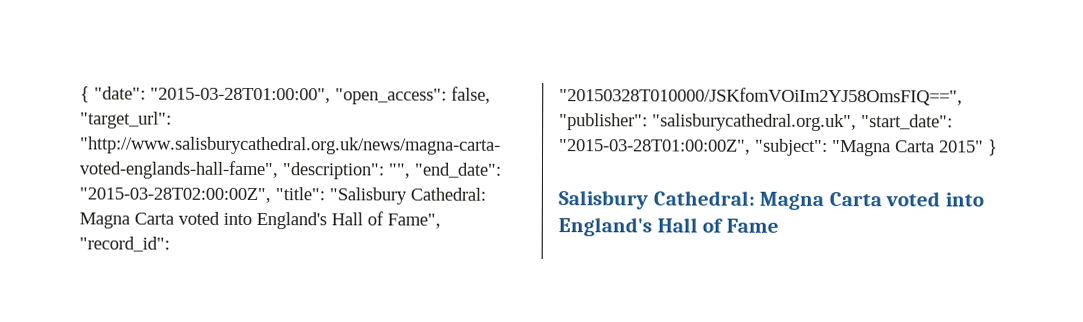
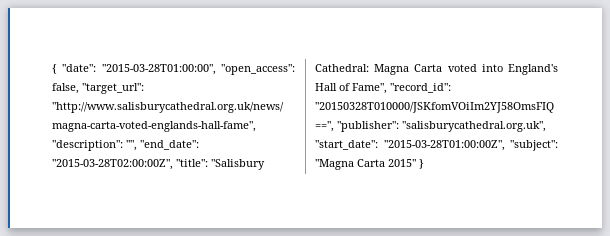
[558,190,984,210] [558,217,779,237] // Salisbury Cathedral: Magna Carta voted into England's Hall of Fame -> (424, 164) none

